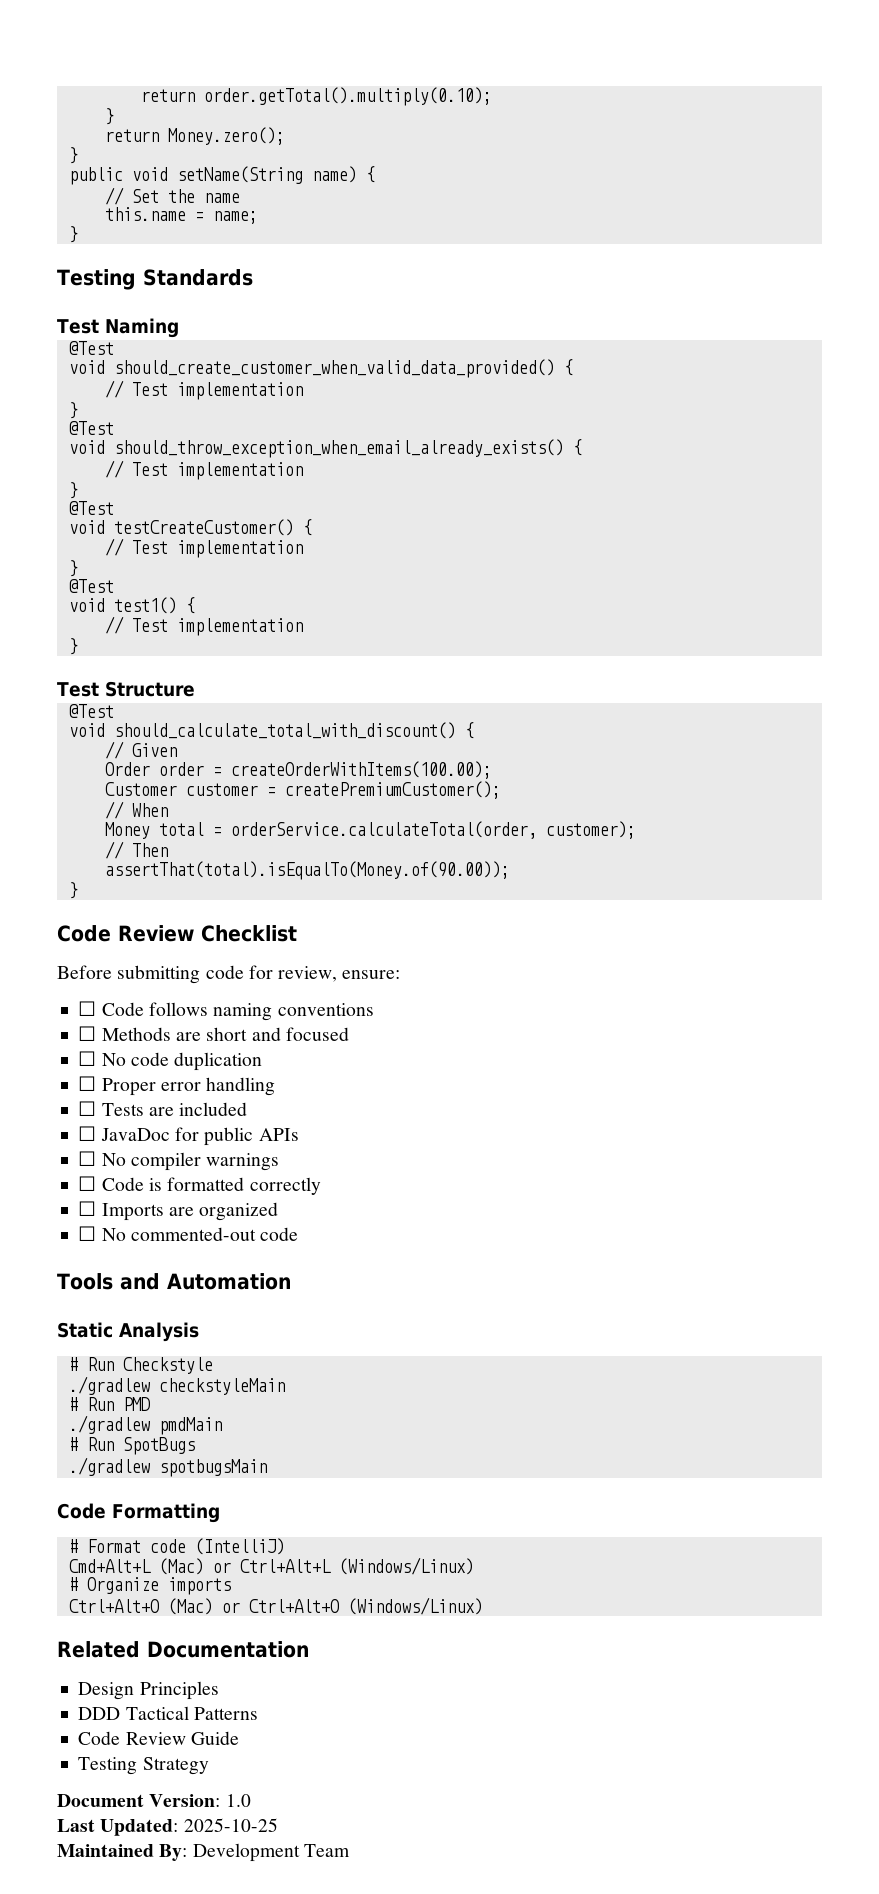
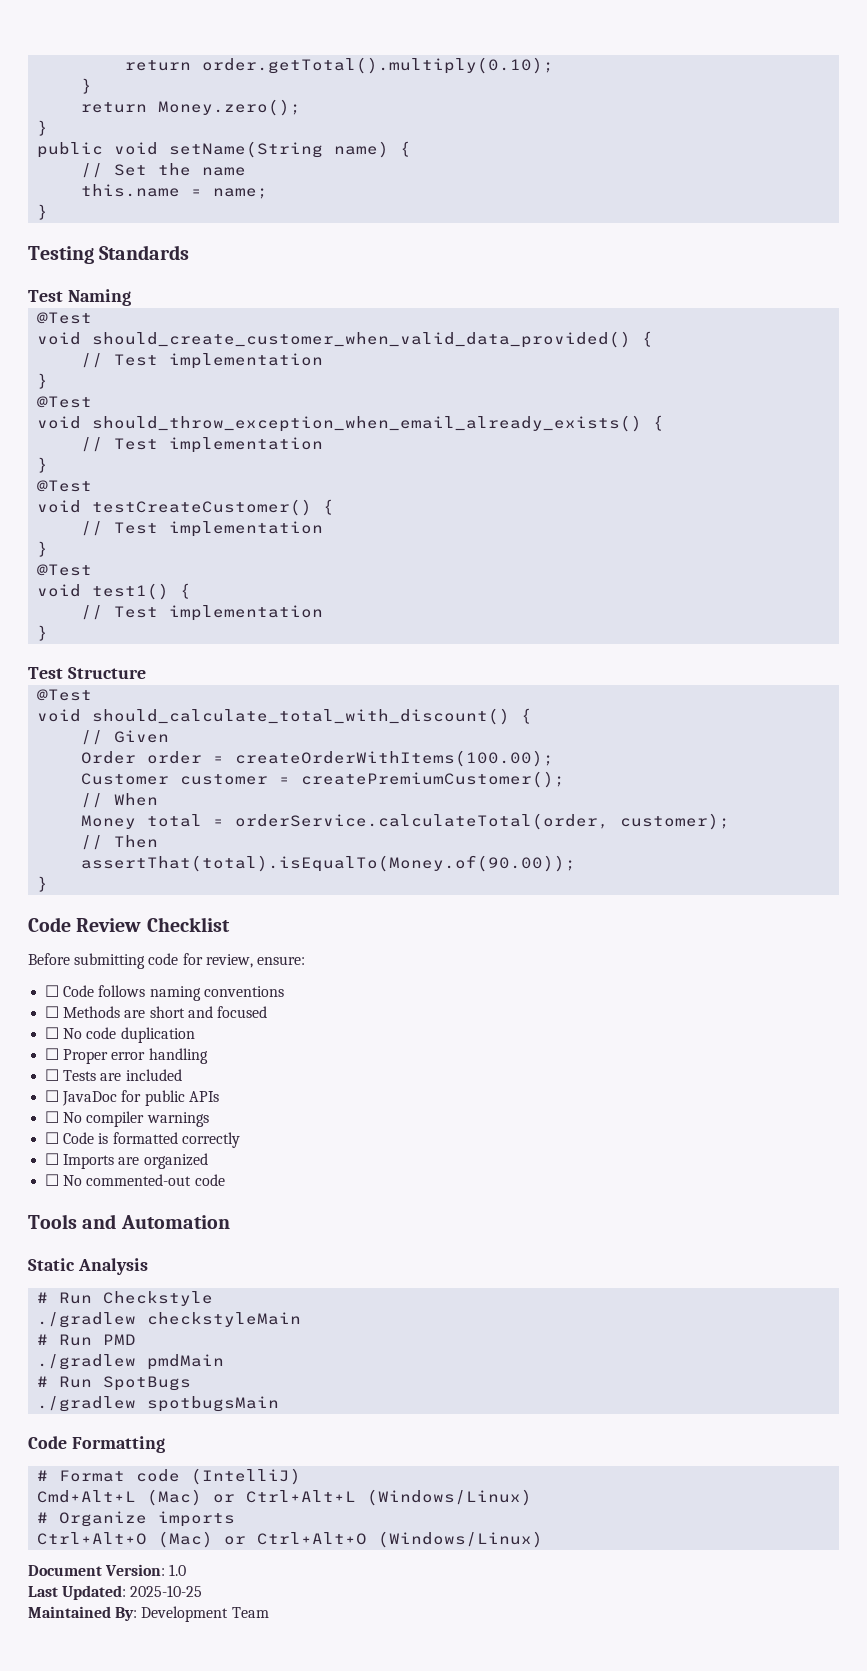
[57,1641,309,1658] [78,1681,219,1700] [78,1706,258,1720] [78,1731,239,1745] [78,1757,209,1775] // Related Documentation // Design Principles // DDD Tactical Patterns // Code Review Guide // Testing Strategy -> (544, 1539) none

